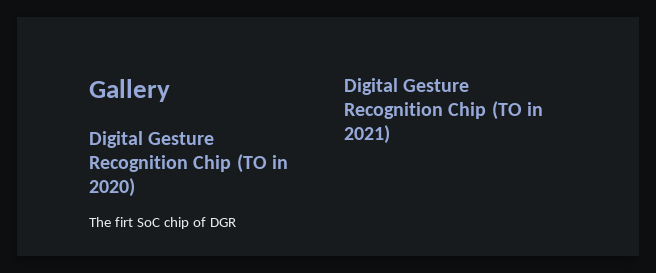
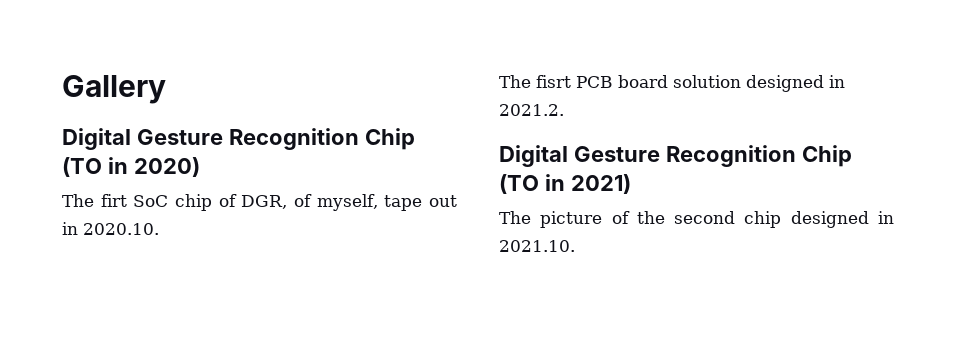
[209,218,236,227] DGR -> [241,194,457,211] [62,222,159,235] [499,75,845,92] [499,104,564,116] DGR, of myself, tape out in 2020.10. // The fisrt PCB board solution designed in 2021.2.
(390, 134) none -> [499,211,894,228] [499,240,575,252] // The picture of the second chip designed in 2021.10.

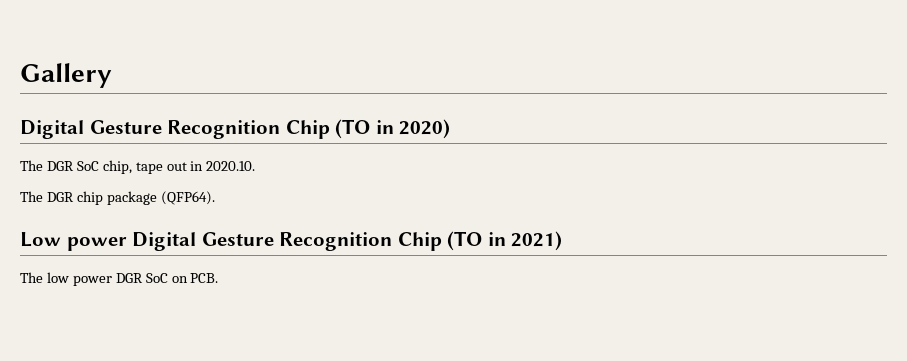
[100,194,378,211] firt SoC chip of DGR, of myself, -> [46,160,132,174] DGR SoC chip,
[536,75,845,92] [499,104,564,116] fisrt PCB board solution designed in 2021.2. // -> [46,191,215,205] [20,232,127,251] DGR chip package (QFP64). // Low power
[540,211,894,228] [499,240,575,252] picture of the second chip designed in 2021.10. -> [46,272,219,286] low power DGR SoC on PCB.

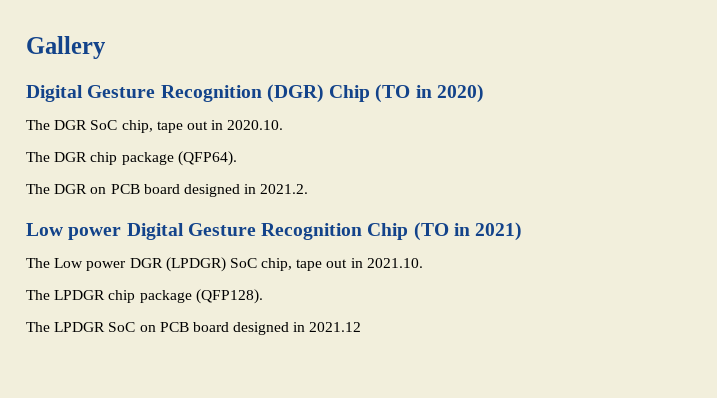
(281, 129) none -> [266,84,324,103] (DGR)
(215, 198) none -> [26,184,309,197] // The DGR on PCB board designed in 2021.2.
[46,272,69,283] low -> [54,258,84,268] Low
[145,273,219,283] SoC on PCB. -> [165,257,423,272] [26,289,263,304] [26,322,362,335] (LPDGR) SoC chip, tape out in 2021.10. // The LPDGR chip package (QFP128). // The LPDGR SoC on PCB board designed in 2021.12

